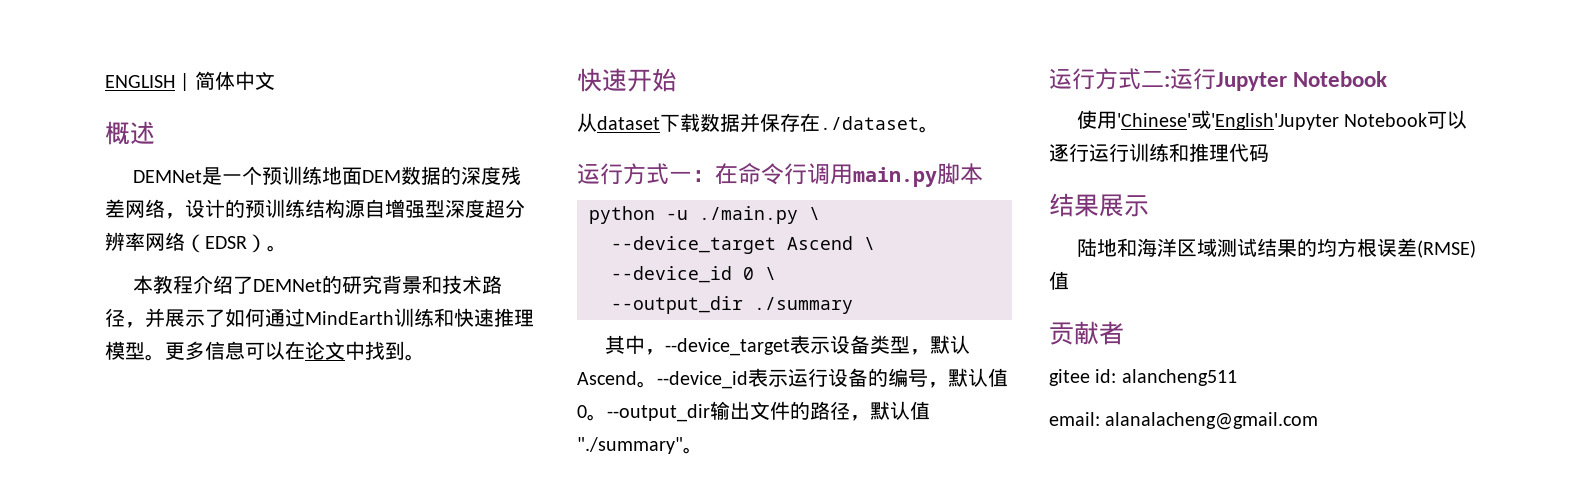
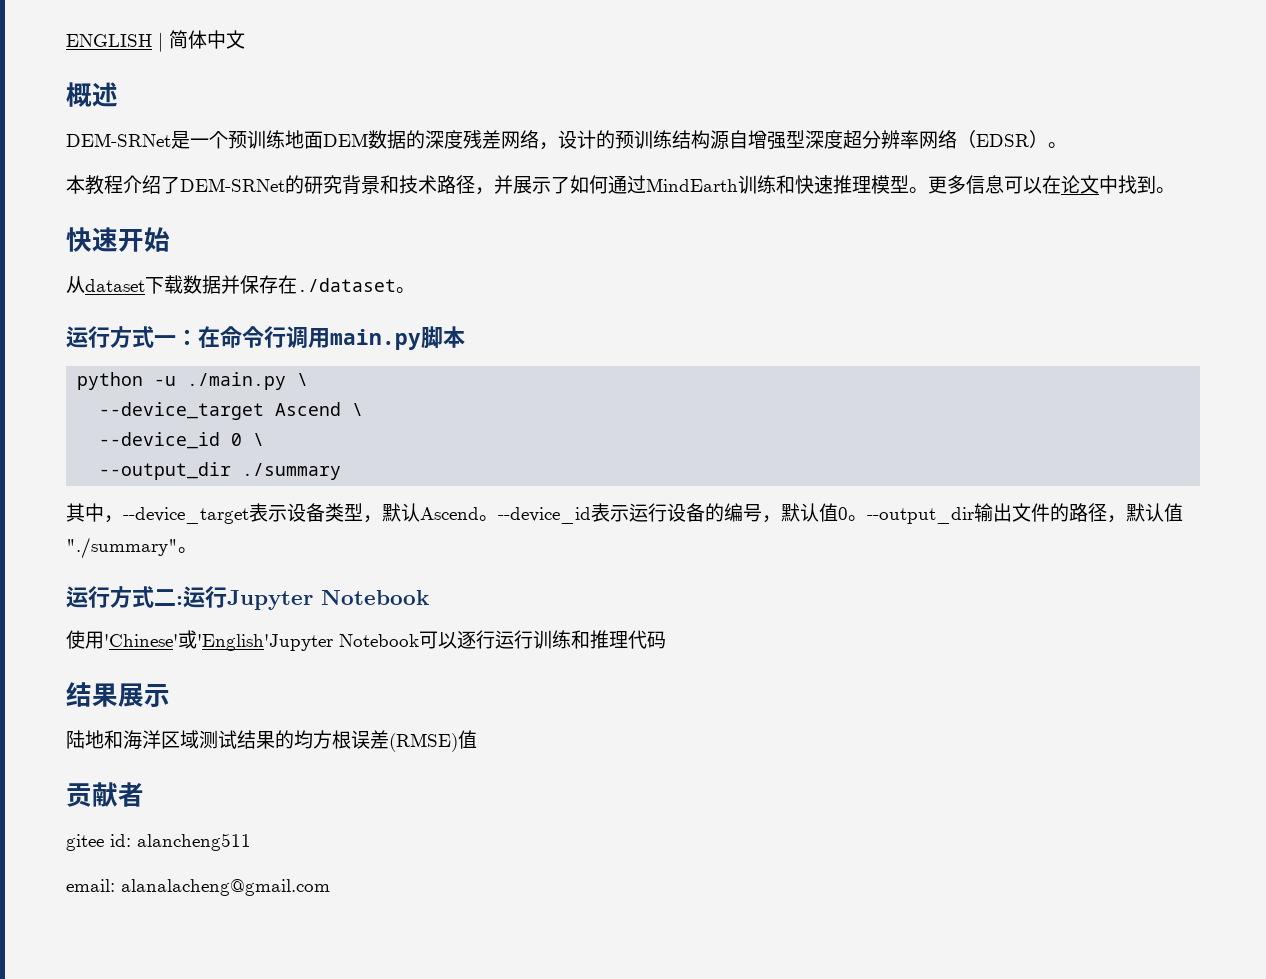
[132,170,202,183] DEMNet -> [66,133,171,147] DEM-SRNet
[252,279,322,292] DEMNet -> [180,178,285,192] DEM-SRNet

